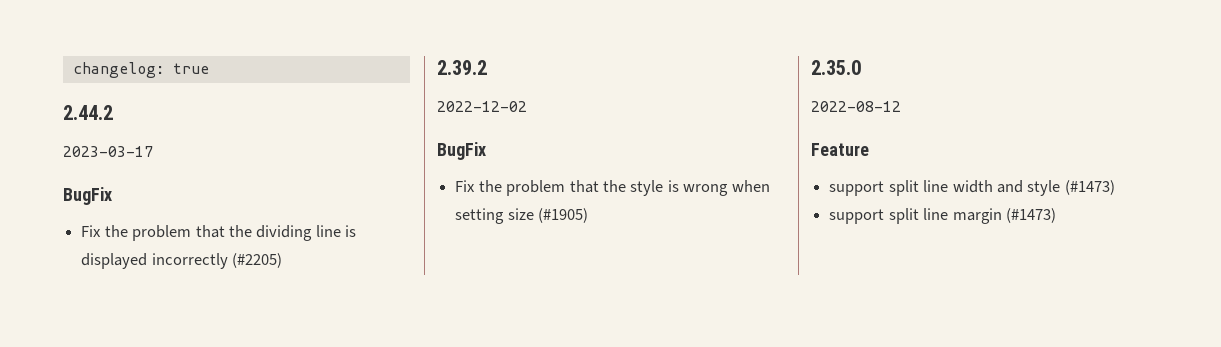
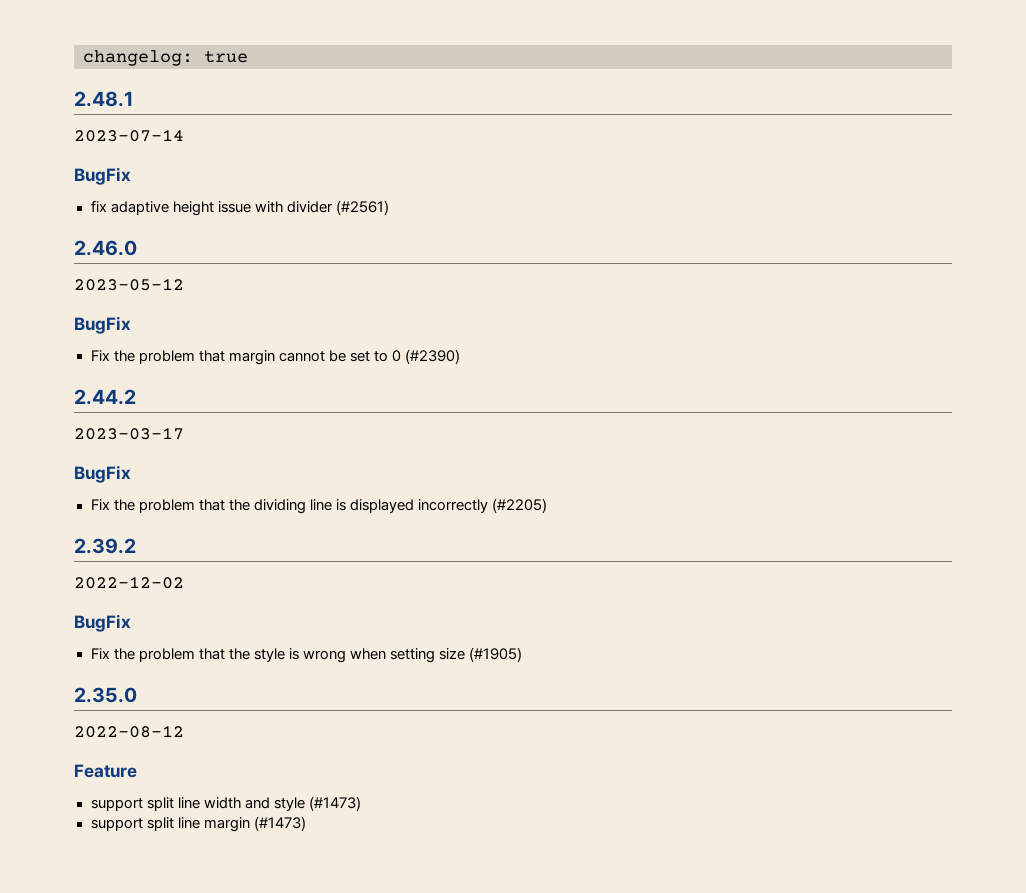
(209, 68) none -> [74,91,133,107] [74,129,184,142] [74,167,131,185] [90,200,389,216] [74,240,137,256] [74,278,184,291] [74,316,131,334] [90,349,461,365] // 2.48.1 // 2023-07-14 // BugFix // fix adaptive height issue with divider (#2561) // 2.46.0 // 2023-05-12 // BugFix // Fix the problem that margin cannot be set to 0 (#2390)

